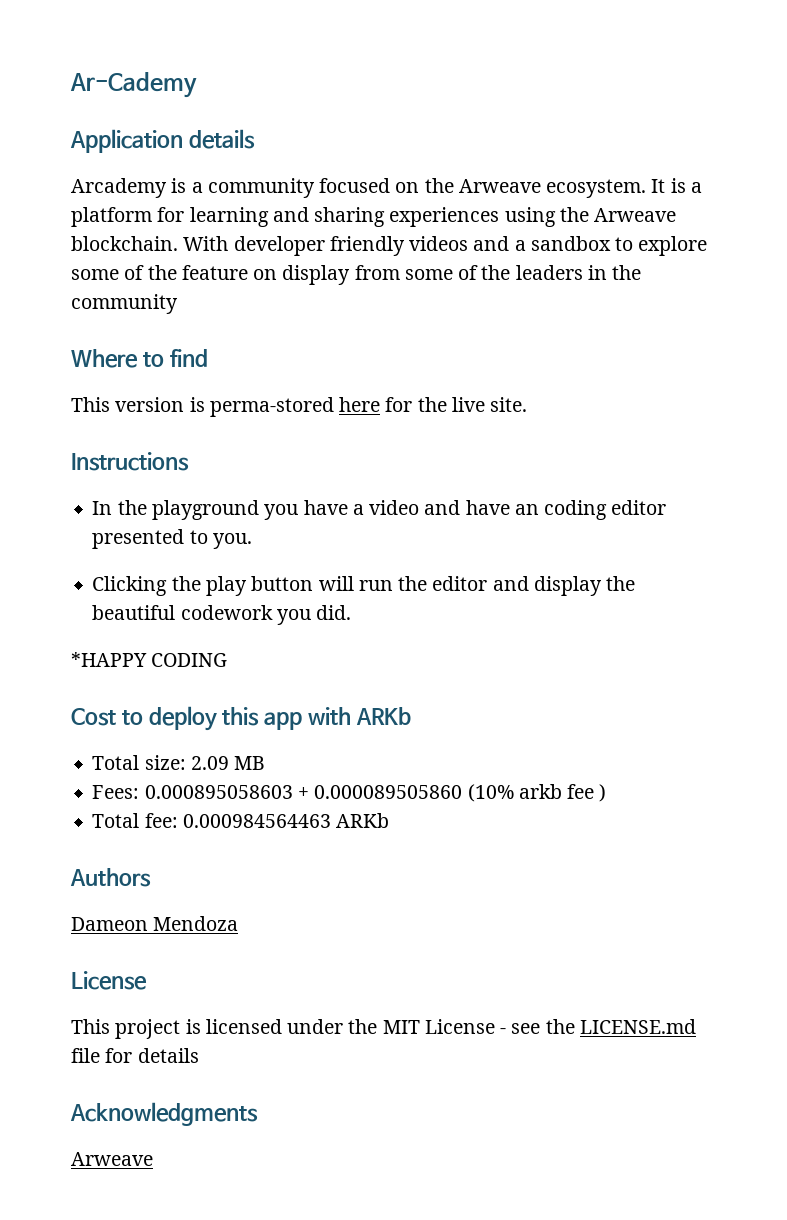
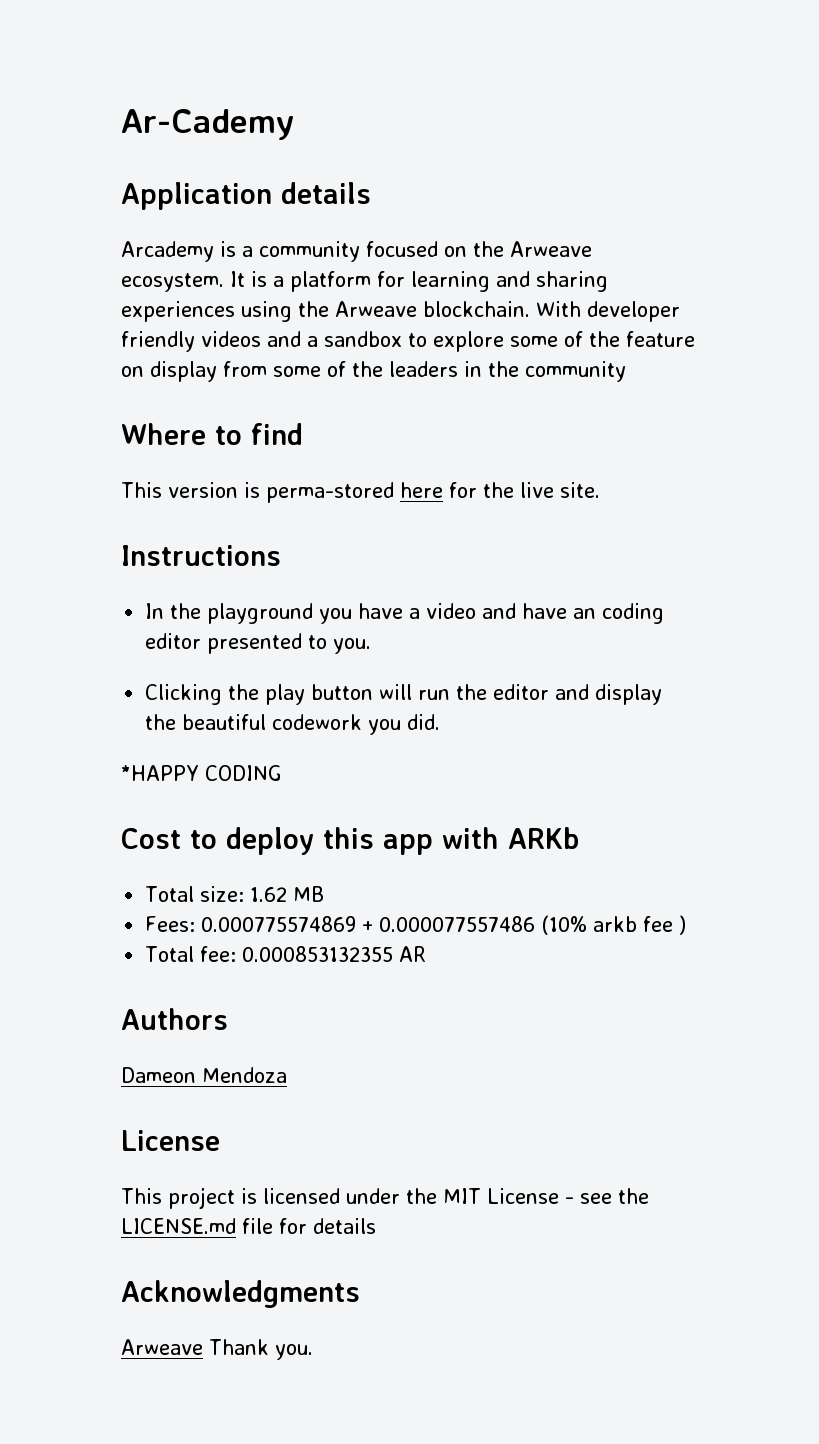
[190,756,229,770] 2.09 -> [250,887,288,902] 1.62
[144,785,463,799] 0.000895058603 + 0.000089505860 -> [201,916,536,932] 0.000775574869 + 0.000077557486
[182,813,390,828] 0.000984564463 ARKb -> [242,946,427,962] 0.000853132355 AR
(153, 1159) none -> [209,1339,313,1360] Thank you.

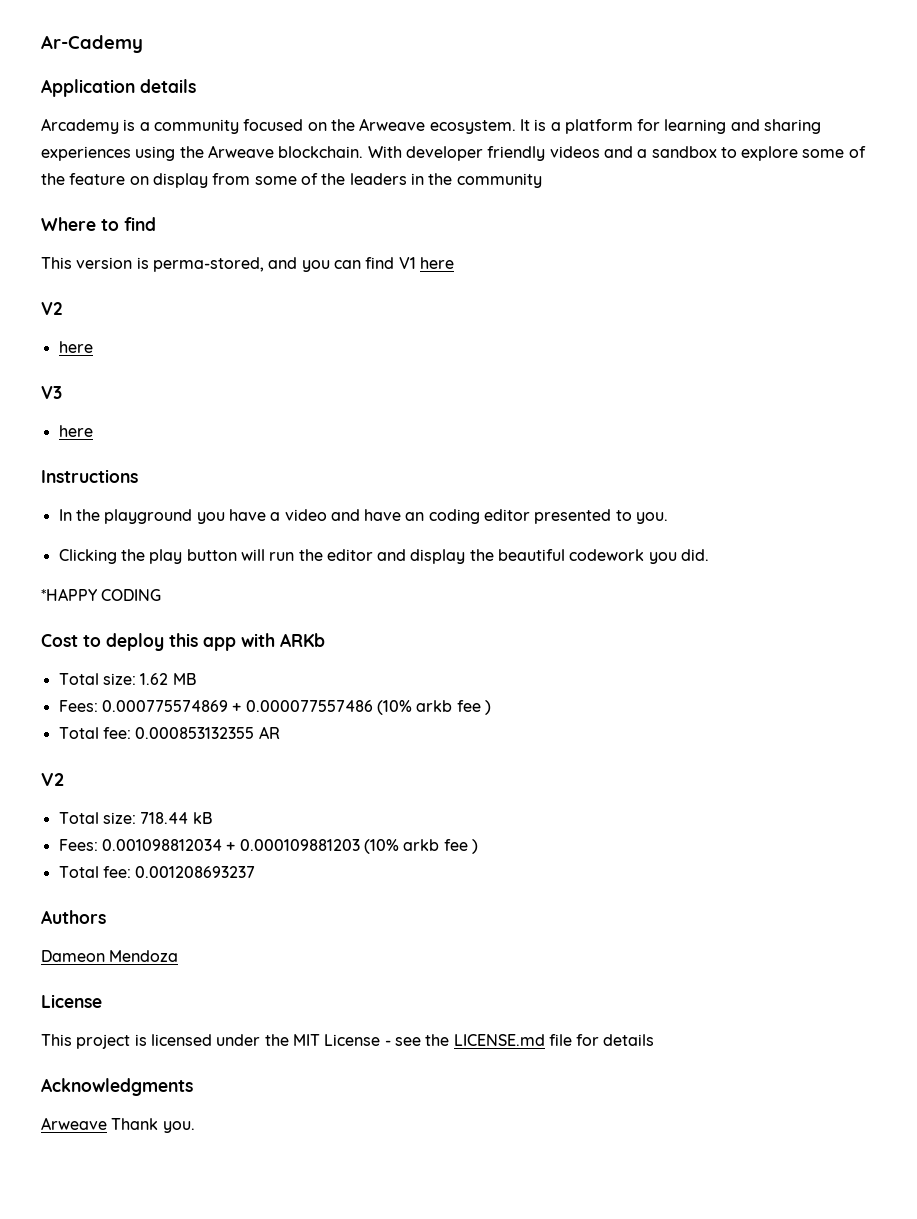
[266,482,600,503] perma-stored here for the live site. -> [152,257,454,272] [41,302,62,315] [58,341,93,353] [41,386,62,399] [58,425,93,437] perma-stored, and you can find V1 here // V2 // here // V3 // here
(427, 954) none -> [41,773,64,786] [58,812,212,824] [58,839,478,854] [58,866,256,878] // V2 // Total size: 718.44 kB // Fees: 0.001098812034 + 0.000109881203 (10% arkb fee ) // Total fee: 0.001208693237

